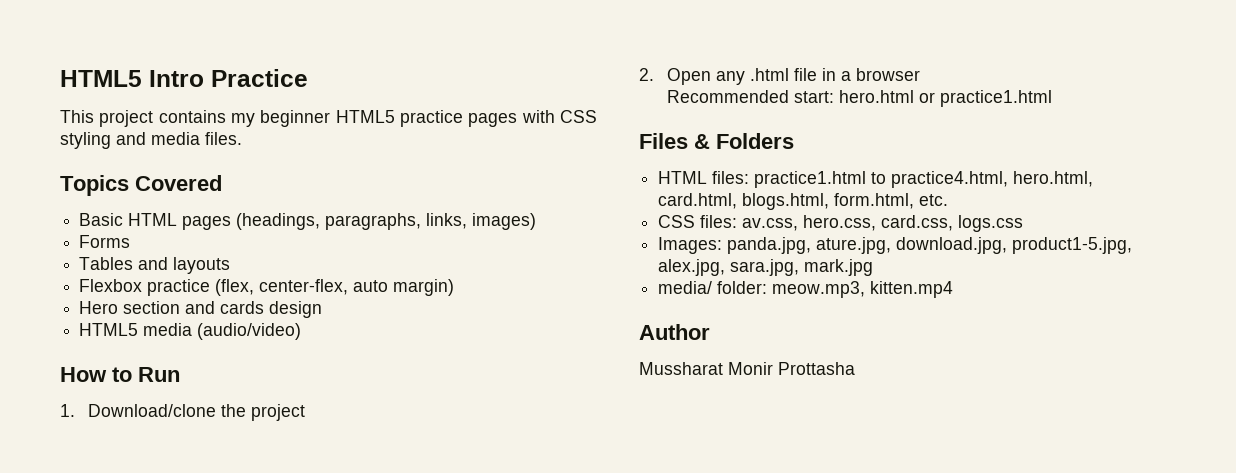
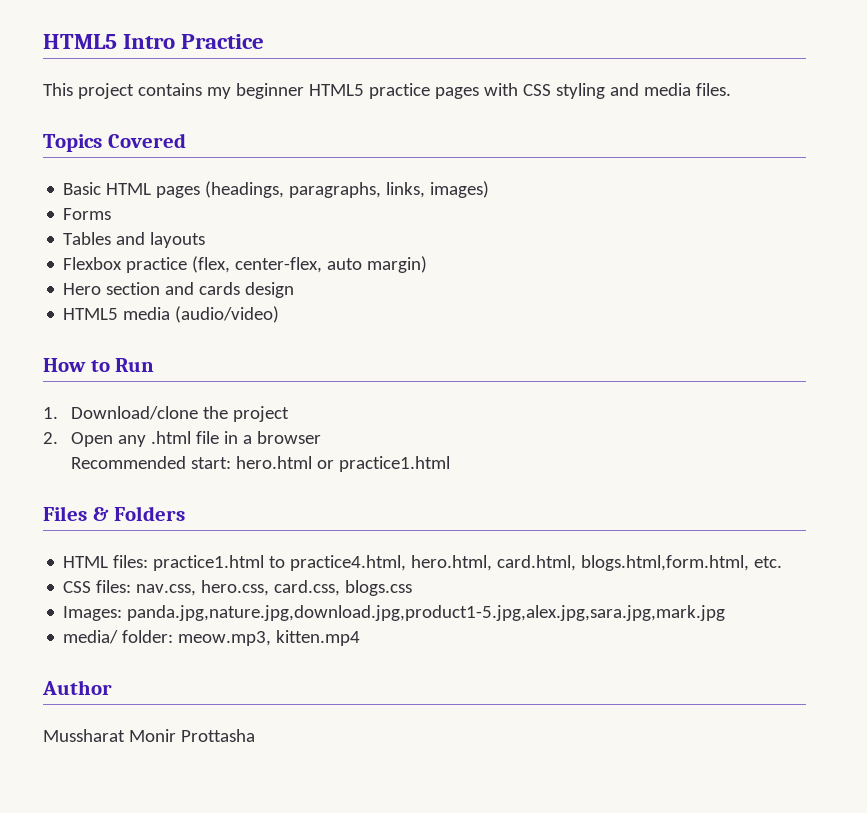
[742,193,915,210] blogs.html, form.html, -> [581,555,750,571] blogs.html,form.html,
[742,218,799,231] av.css, -> [136,584,197,596] nav.css,
[958,215,1024,232] logs.css -> [345,580,413,596] blogs.css
[727,237,1133,254] [658,259,874,276] panda.jpg, ature.jpg, download.jpg, product1-5.jpg, alex.jpg, sara.jpg, mark.jpg -> [127,605,726,621] panda.jpg,nature.jpg,download.jpg,product1-5.jpg,alex.jpg,sara.jpg,mark.jpg

